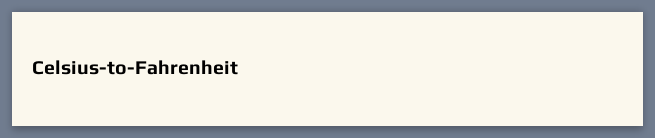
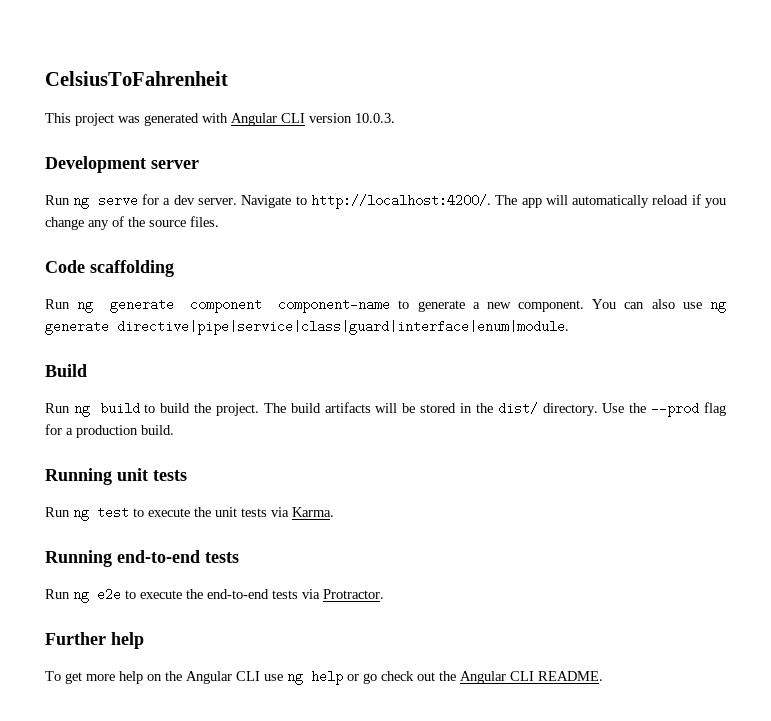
[32,60,238,75] Celsius-to-Fahrenheit -> [45,71,228,86] [45,113,395,126] [45,156,199,173] [45,194,726,209] [45,216,219,230] [45,260,174,277] [45,298,726,313] [45,320,569,335] [45,364,87,377] [45,402,726,417] [45,424,174,438] [45,468,187,485] [45,506,334,521] [45,550,239,567] [45,588,384,603] [45,632,144,649] [45,670,603,685] CelsiusToFahrenheit // This project was generated with Angular CLI version 10.0.3. // Development server // Run ng serve for a dev server. Navigate to http://localhost:4200/. The app will automatically reload if you change any of the source files. // Code scaffolding // Run ng generate component component-name to generate a new component. You can also use ng generate directive|pipe|service|class|guard|interface|enum|module. // Build // Run ng build to build the project. The build artifacts will be stored in the dist/ directory. Use the --prod flag for a production build. // Running unit tests // Run ng test to execute the unit tests via Karma. // Running end-to-end tests // Run ng e2e to execute the end-to-end tests via Protractor. // Further help // To get more help on the Angular CLI use ng help or go check out the Angular CLI README.

